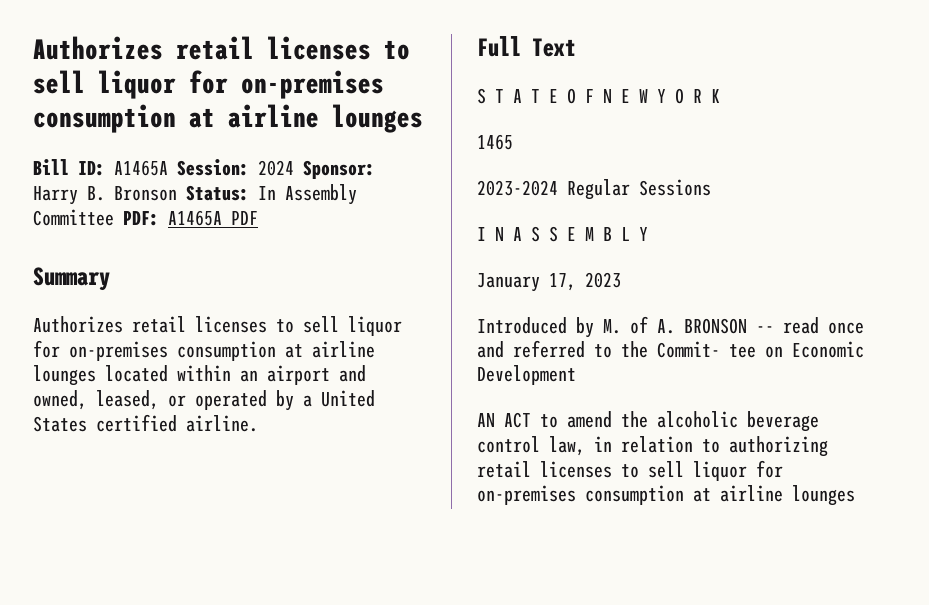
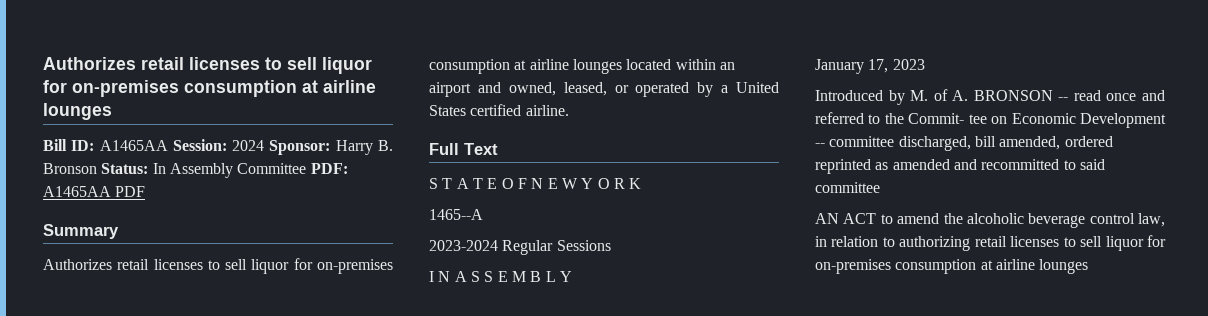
[114,160,168,176] A1465A -> [99,140,168,151] A1465AA
[168,210,222,226] A1465A -> [43,186,111,197] A1465AA
[477,134,513,150] 1465 -> [429,209,483,220] 1465--A
(576, 375) none -> [815,136,1113,151] [815,159,1105,174] [815,182,880,193] -- committee discharged, bill amended, ordered reprinted as amended and recommitted to said committee

